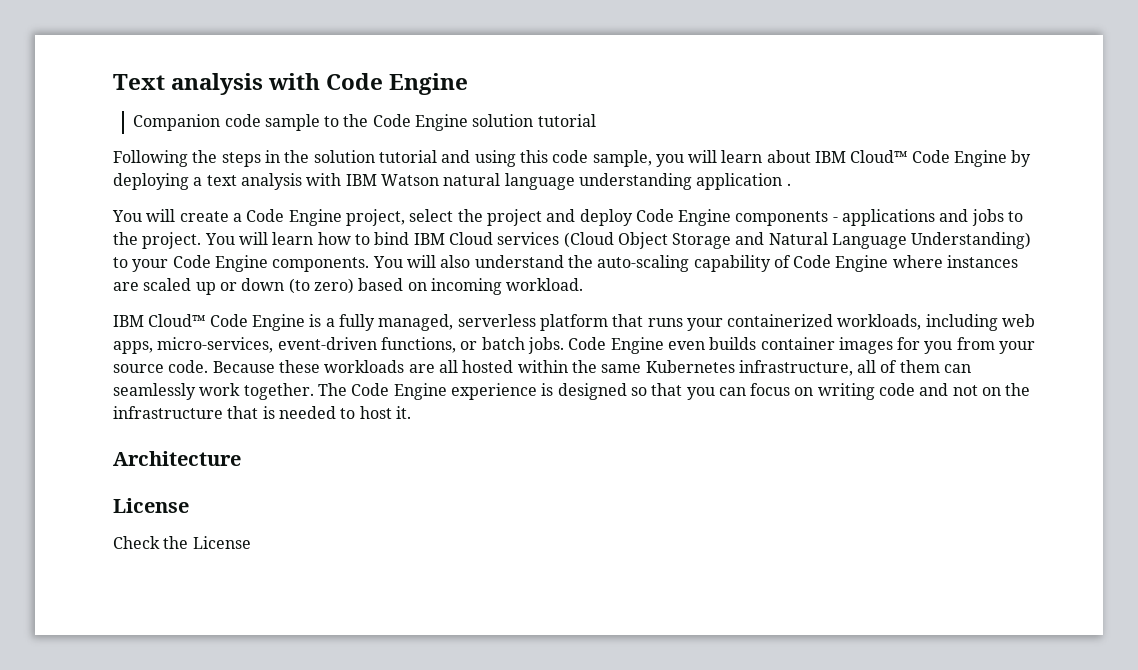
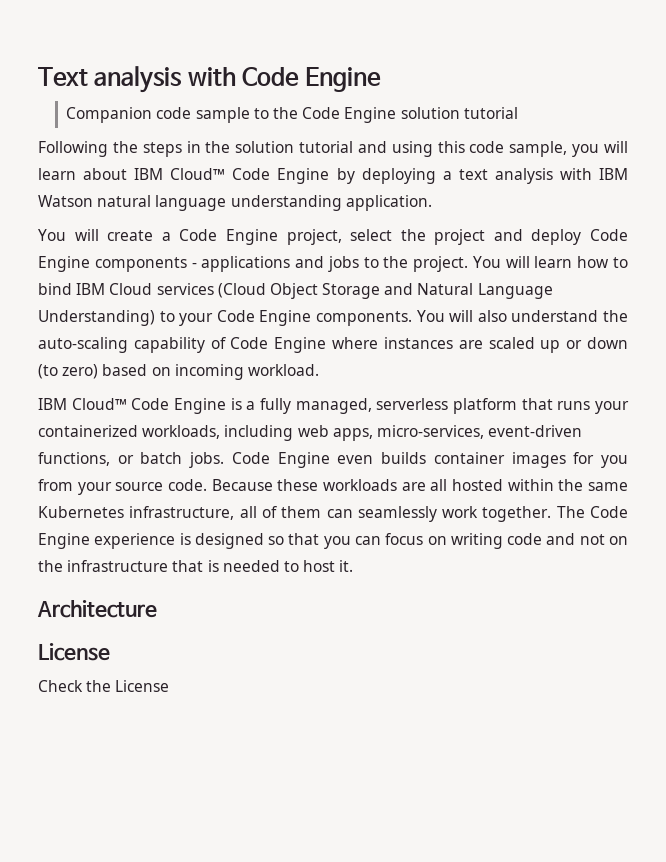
[696,173,791,190] application . -> [345,195,432,211] application.

